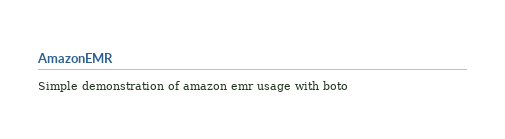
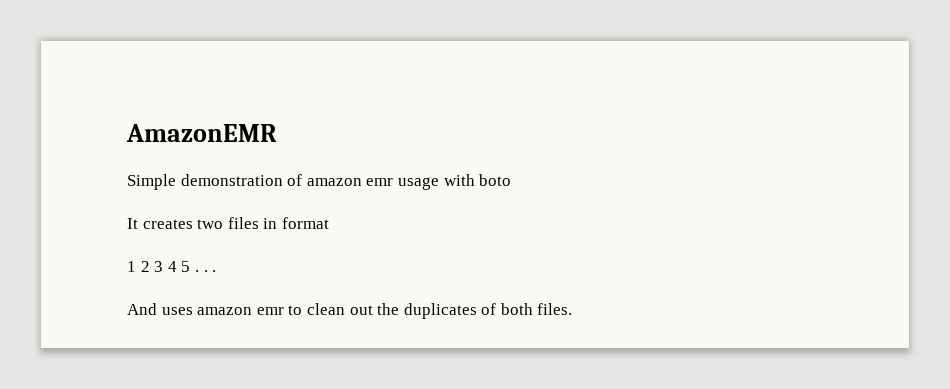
(348, 85) none -> [127,217,329,229] [127,261,217,272] [127,303,573,319] // It creates two files in format // 1 2 3 4 5 . . . // And uses amazon emr to clean out the duplicates of both files.

